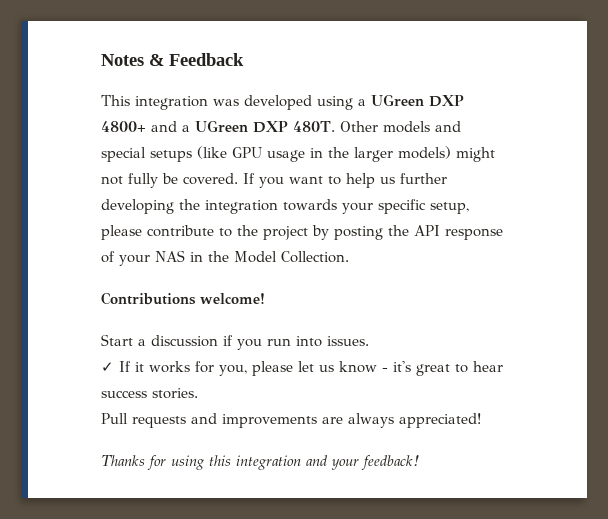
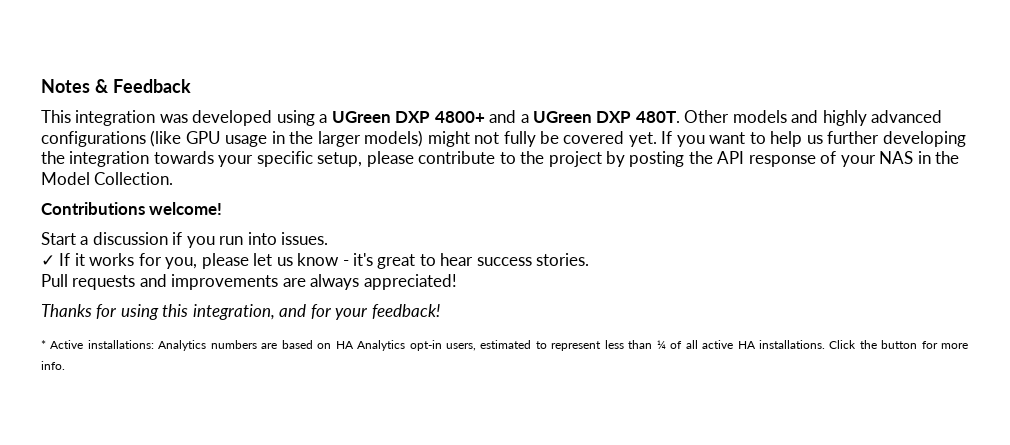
[101,147,192,162] special setups -> [822,110,943,126] [41,131,146,147] highly advanced configurations
[183,173,238,185] covered. -> [563,131,657,147] covered yet.
[236,455,328,470] integration and -> [192,304,332,320] integration, and for
(420, 462) none -> [41,340,969,351] [41,361,65,370] // * Active installations: Analytics numbers are based on HA Analytics opt-in users, estimated to represent less than ¼ of all active HA installations. Click the button for more info.

